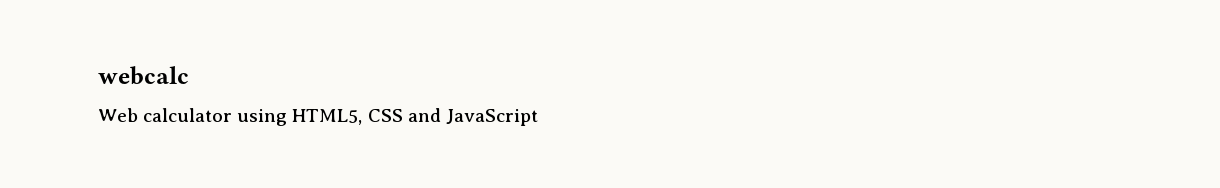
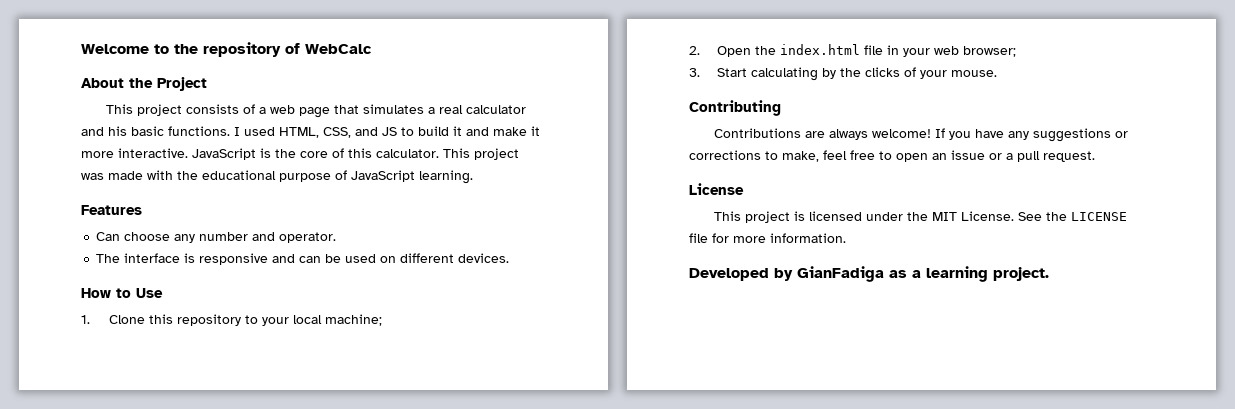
[98,66,189,85] [98,108,538,126] webcalc // Web calculator using HTML5, CSS and JavaScript -> [81,42,372,57] [81,77,207,91] [105,104,526,118] [81,126,540,138] [81,148,519,160] [81,170,473,184] [81,205,142,215] [96,232,337,243] [96,253,510,265] [81,288,163,298] [81,314,382,326] [689,44,1016,57] [689,67,997,81] [689,100,781,116] [713,128,1128,142] [689,150,1095,162] [689,183,744,195] [713,211,1127,223] [689,233,846,243] [689,266,1049,282] Welcome to the repository of WebCalc // About the Project // This project consists of a web page that simulates a real calculator and his basic functions. I used HTML, CSS, and JS to build it and make it more interactive. JavaScript is the core of this calculator. This project was made with the educational purpose of JavaScript learning. // Features // Can choose any number and operator. // The interface is responsive and can be used on different devices. // How to Use // 1. Clone this repository to your local machine; // 2. Open the index.html file in your web browser; // 3. Start calculating by the clicks of your mouse. // Contributing // Contributions are always welcome! If you have any suggestions or corrections to make, feel free to open an issue or a pull request. // License // This project is licensed under the MIT License. See the LICENSE file for more information. // Developed by GianFadiga as a learning project.

